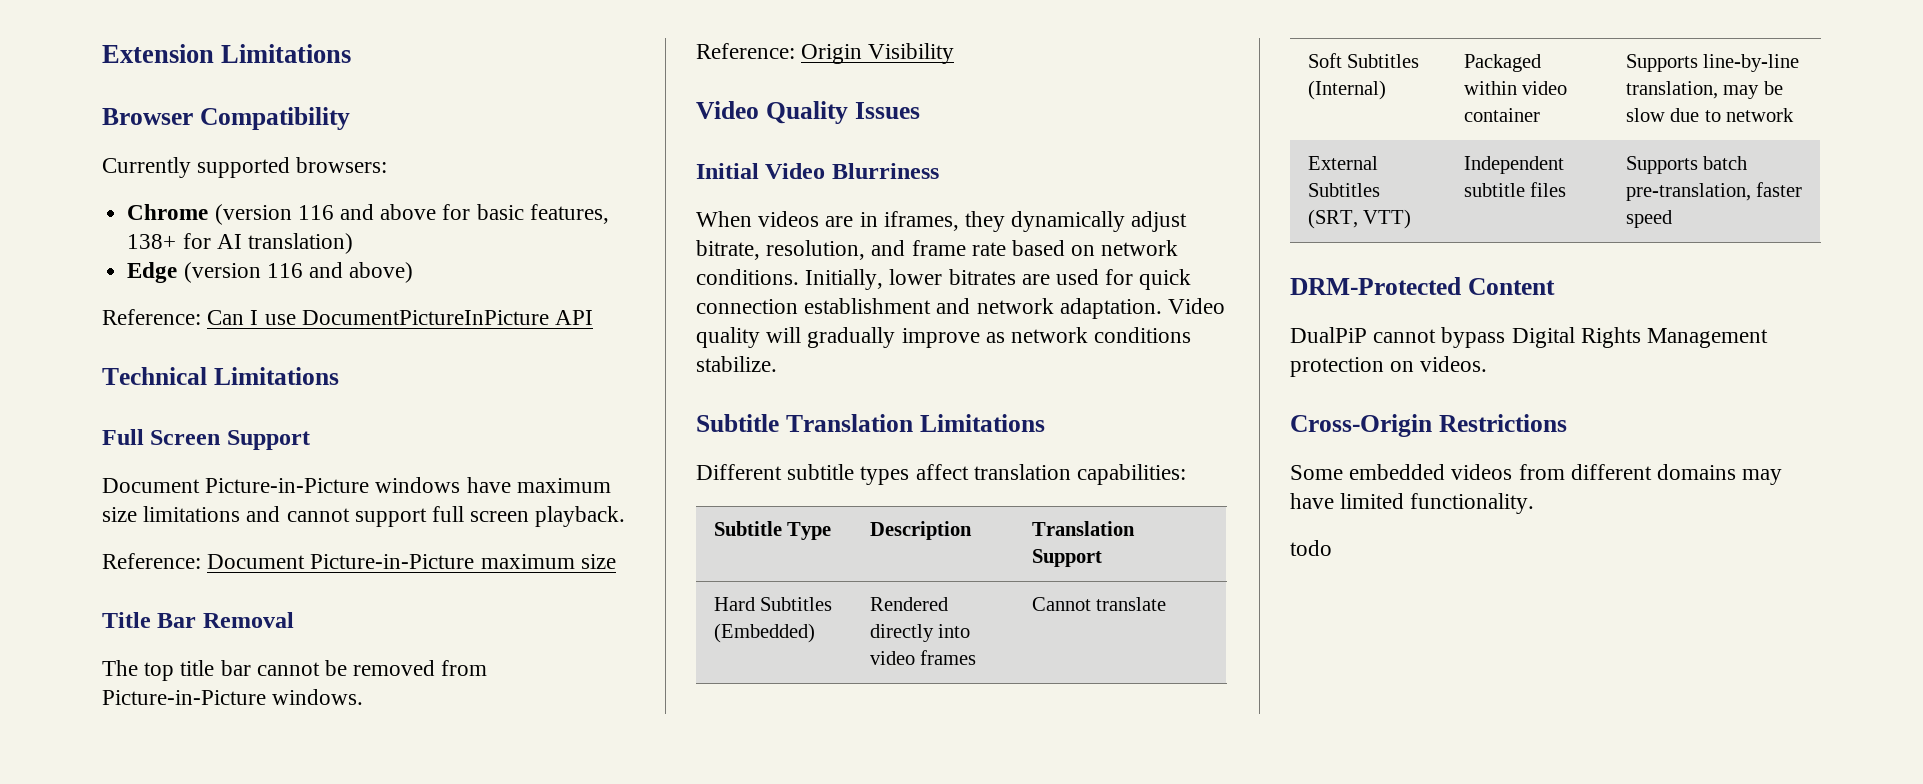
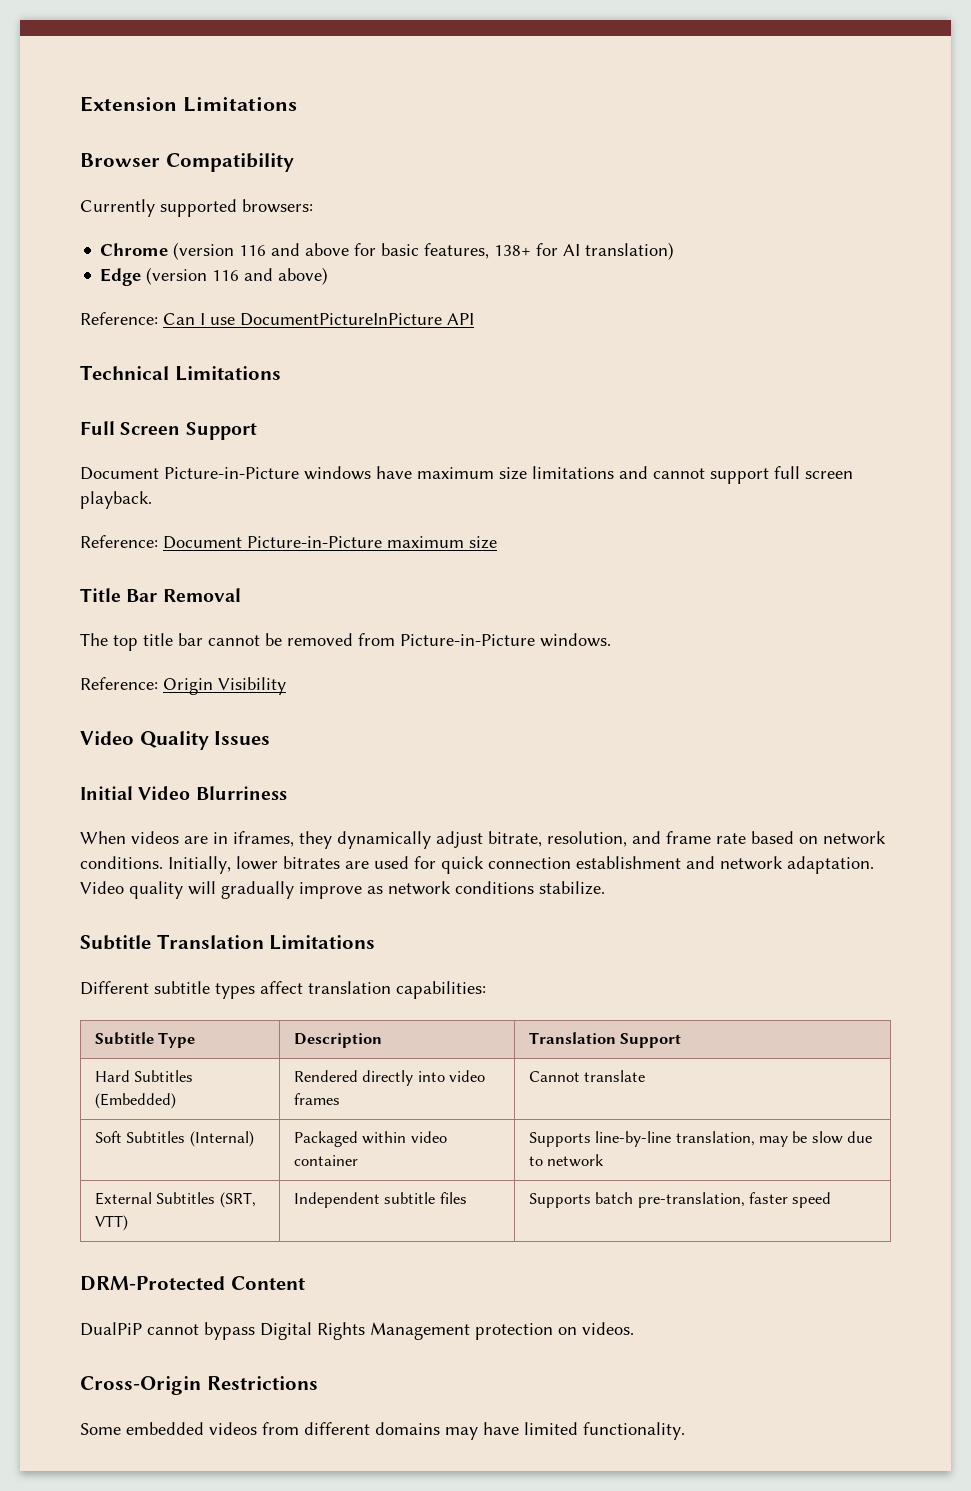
[1290,540,1332,556] // todo -> (685, 1431) none

